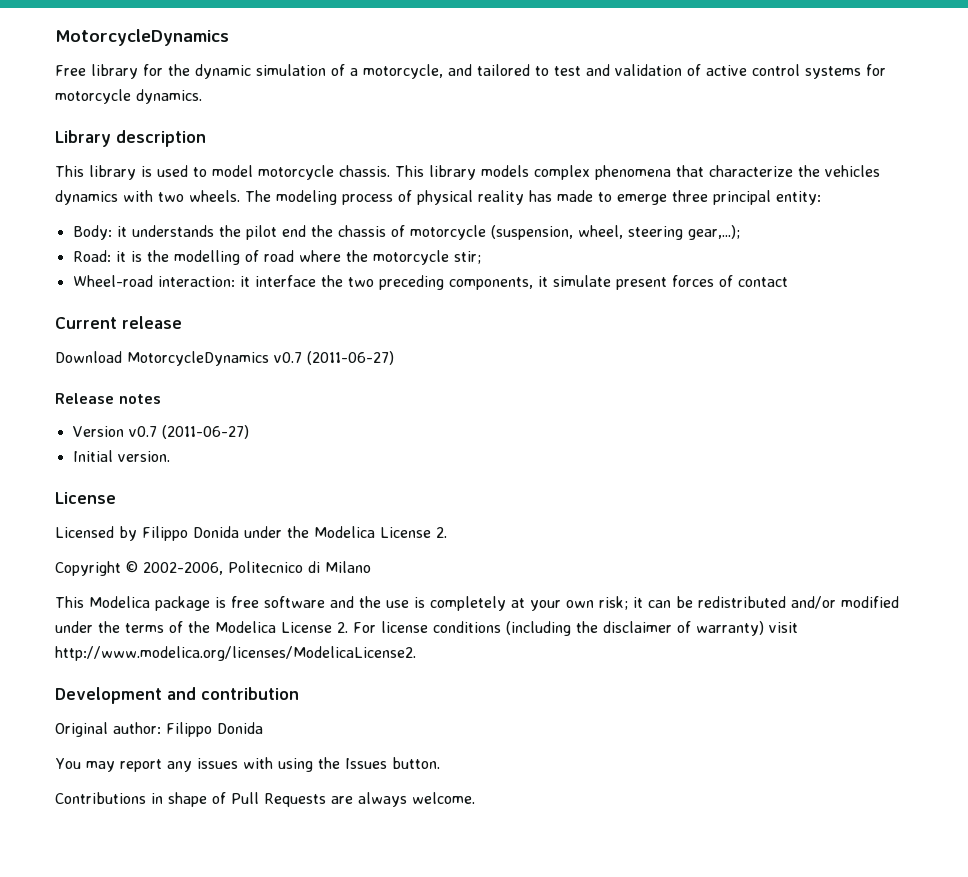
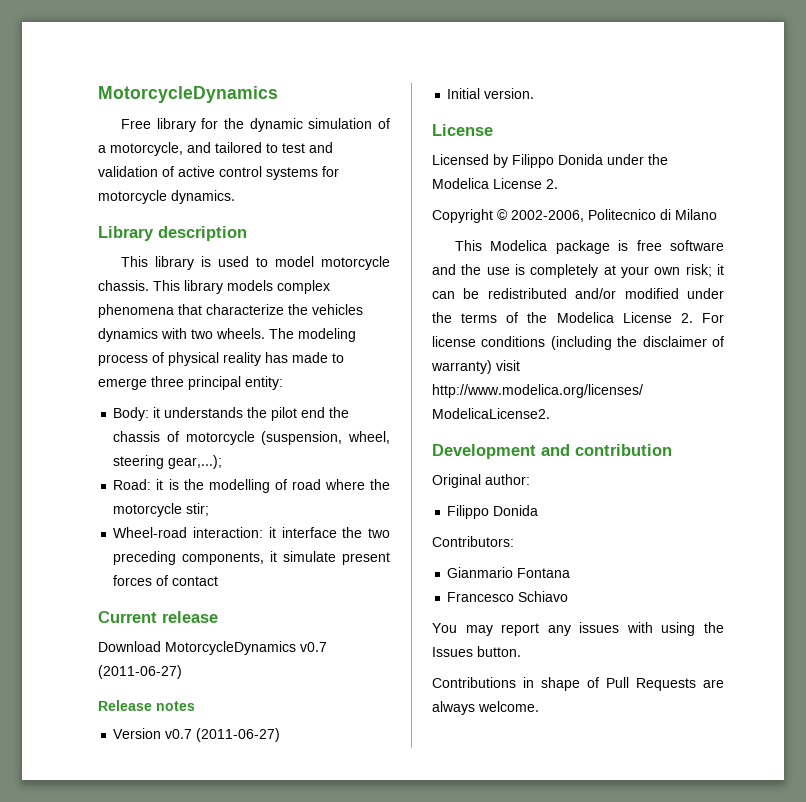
[166,722,263,737] Filippo Donida -> [447,505,539,519] [432,536,514,547] [447,567,571,578] [447,591,569,602] // Filippo Donida // Contributors: // Gianmario Fontana // Francesco Schiavo

